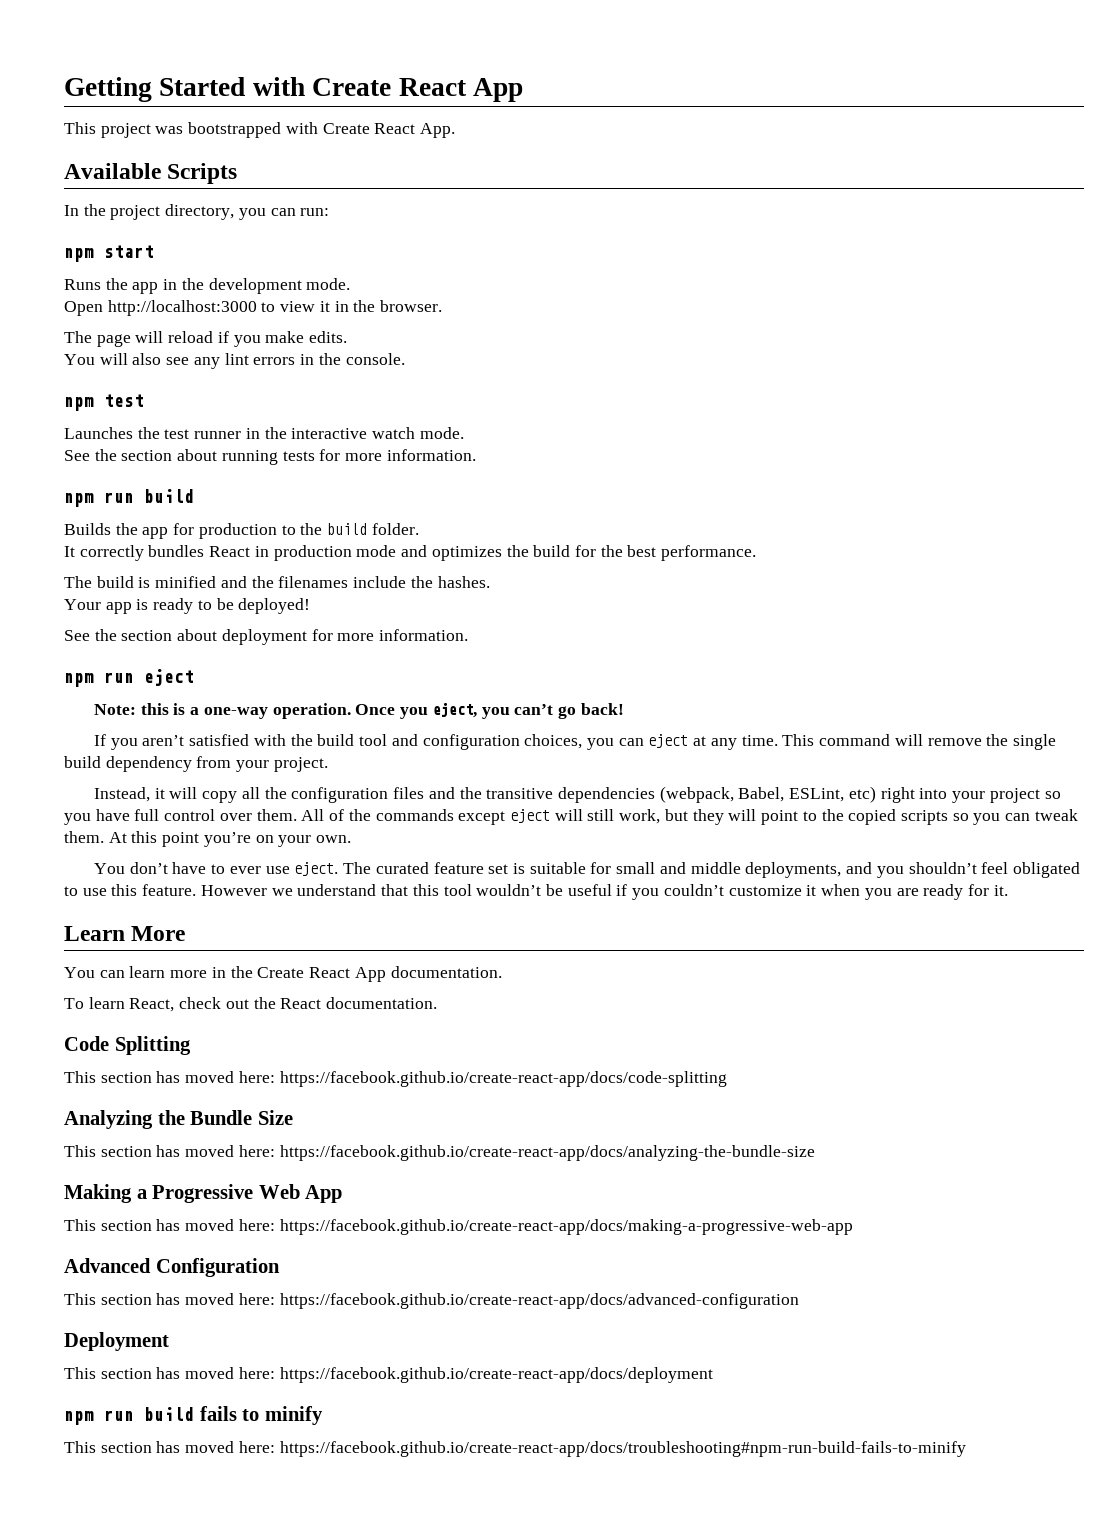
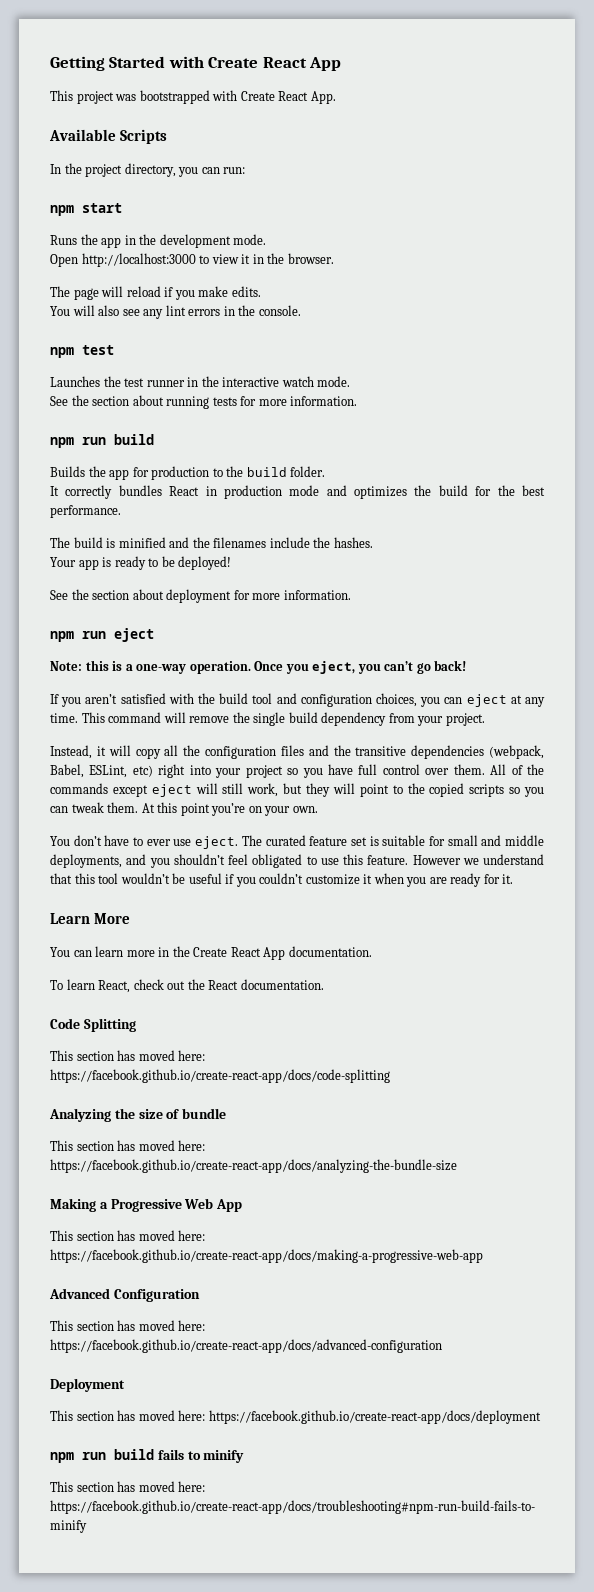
[190,1110,293,1125] Bundle Size -> [138,1108,227,1119] size of bundle

